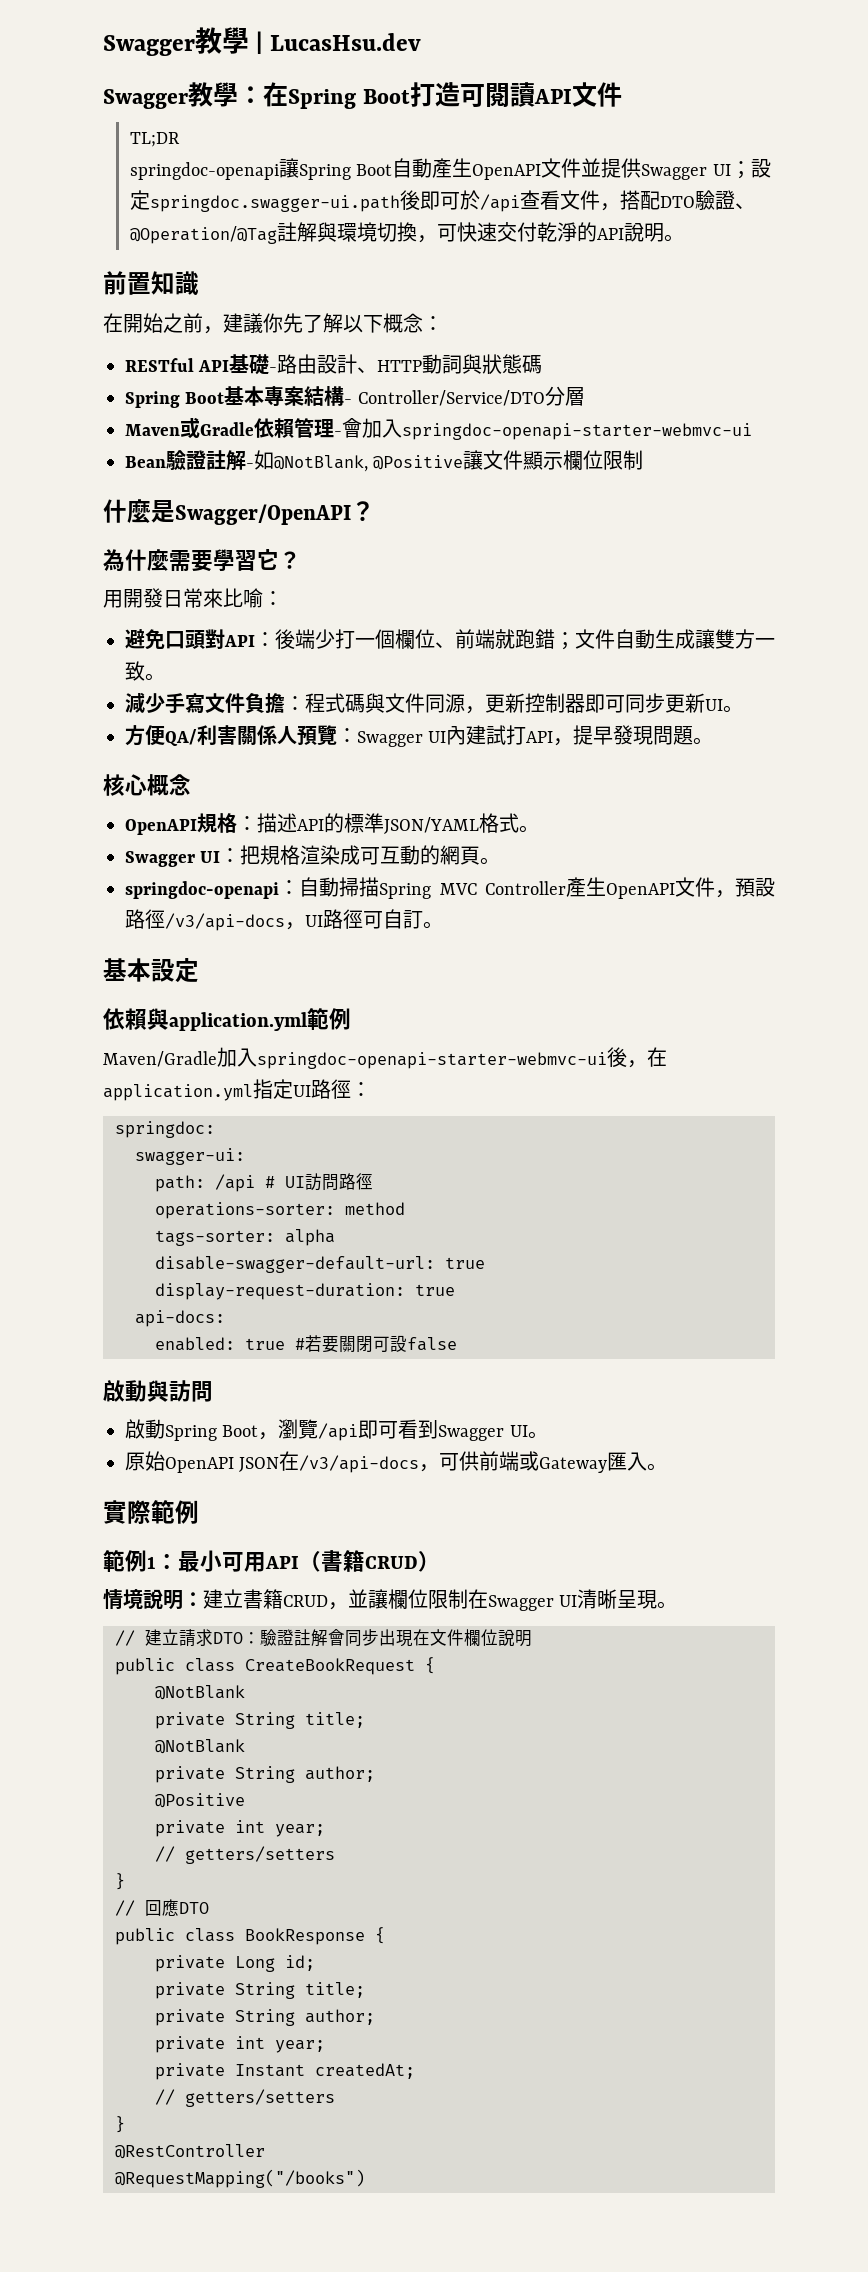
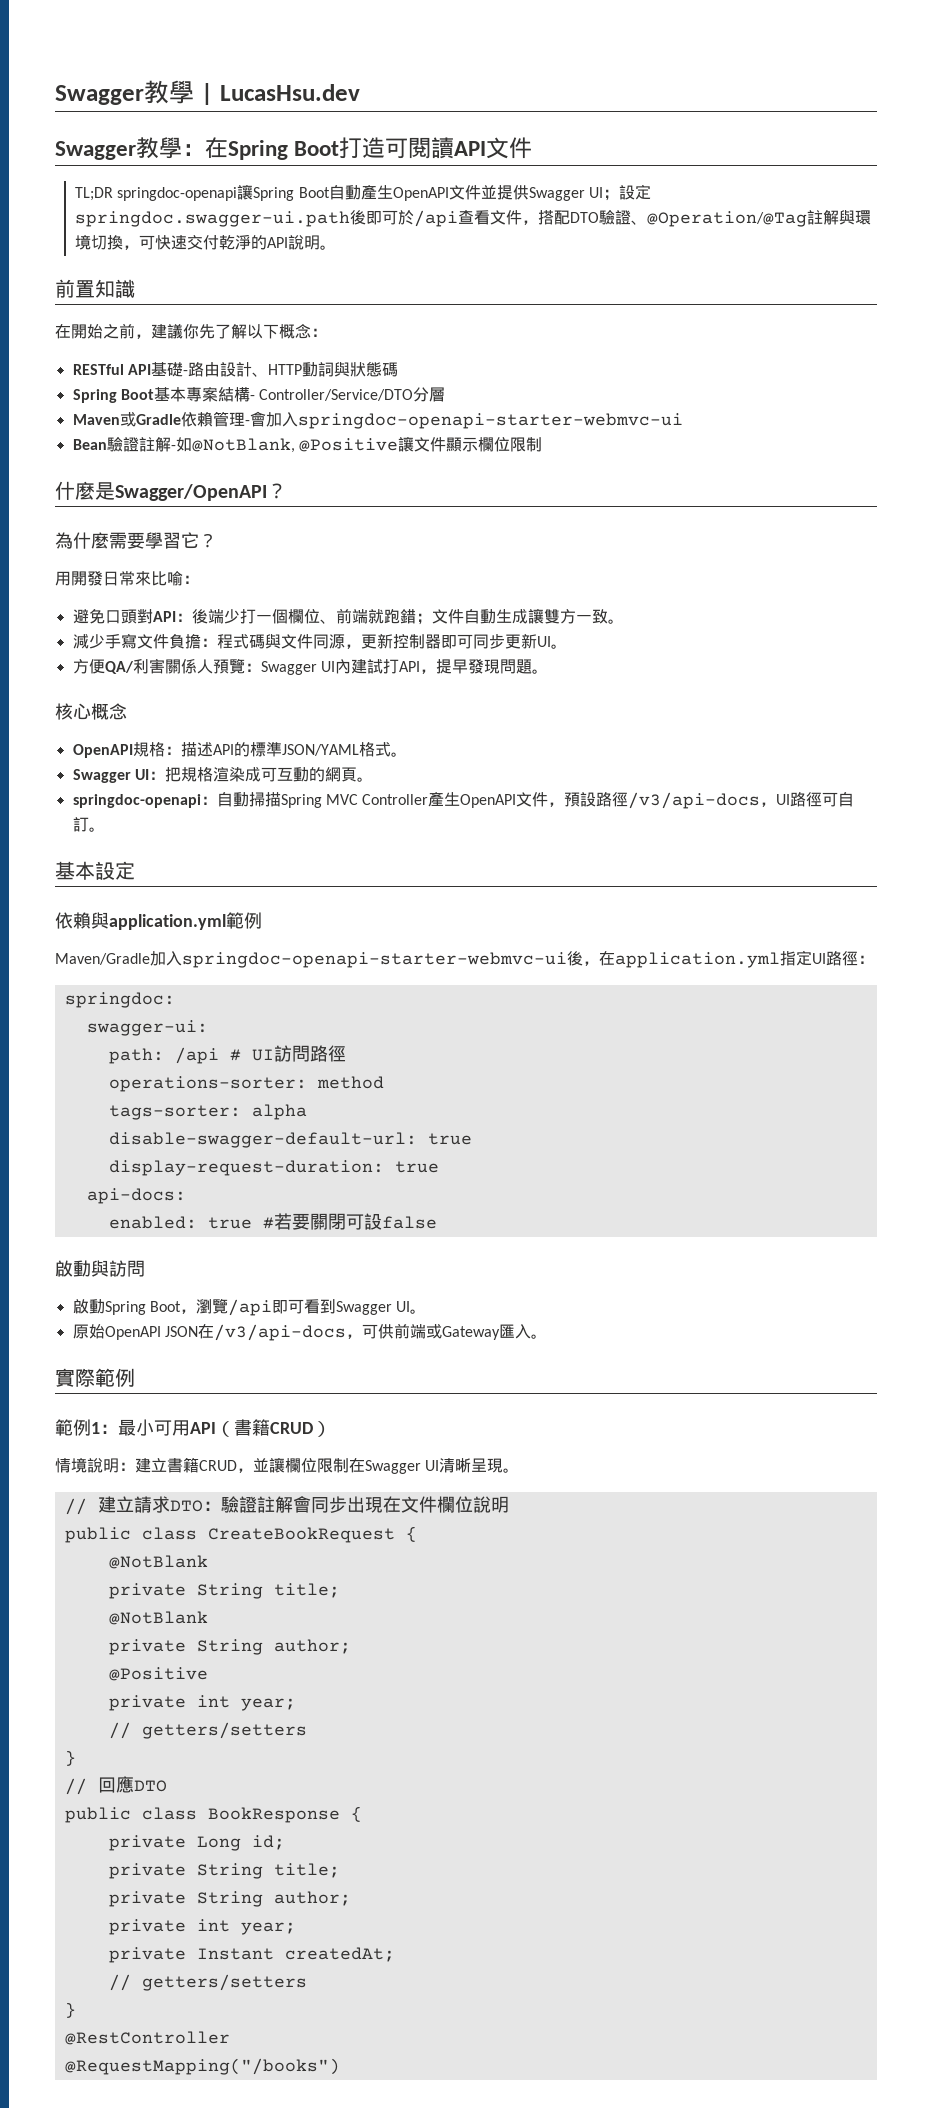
(181, 139) // -> (113, 194) none

